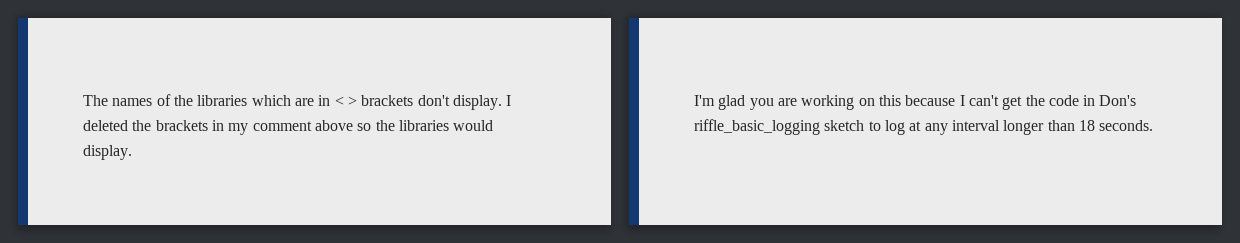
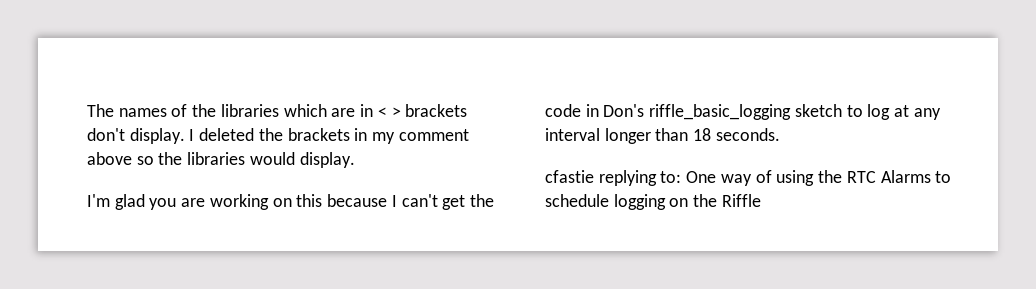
(1154, 125) none -> [545,170,952,186] [545,194,761,210] // cfastie replying to: One way of using the RTC Alarms to schedule logging on the Riffle

